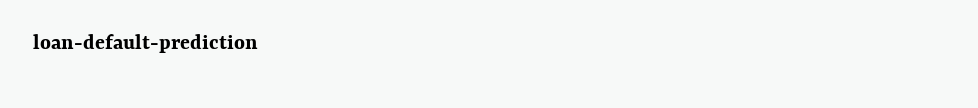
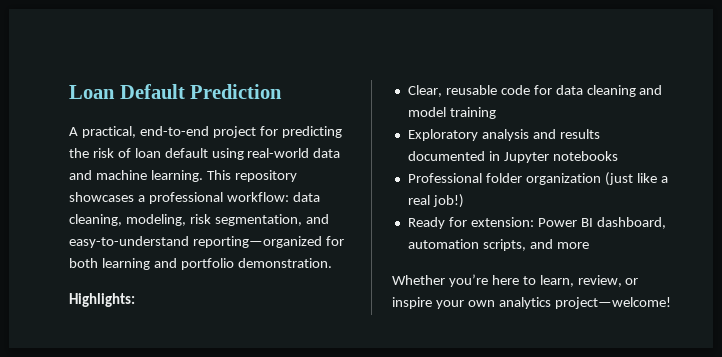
[33,34,258,53] loan-default-prediction -> [69,84,283,99] [69,126,342,138] [69,148,341,160] [69,170,297,182] [69,192,320,204] [69,214,329,226] [69,236,344,248] [69,258,332,270] [69,293,135,307] [407,85,663,97] [407,107,496,119] [407,129,600,141] [407,151,618,163] [407,172,668,186] [407,194,464,208] [407,217,666,229] [407,239,589,251] [392,274,639,287] [392,297,671,309] Loan Default Prediction // A practical, end-to-end project for predicting the risk of loan default using real-world data and machine learning. This repository showcases a professional workflow: data cleaning, modeling, risk segmentation, and easy-to-understand reporting—organized for both learning and portfolio demonstration. // Highlights: // Clear, reusable code for data cleaning and model training // Exploratory analysis and results documented in Jupyter notebooks // Professional folder organization (just like a real job!) // Ready for extension: Power BI dashboard, automation scripts, and more // Whether you’re here to learn, review, or inspire your own analytics project—welcome!

